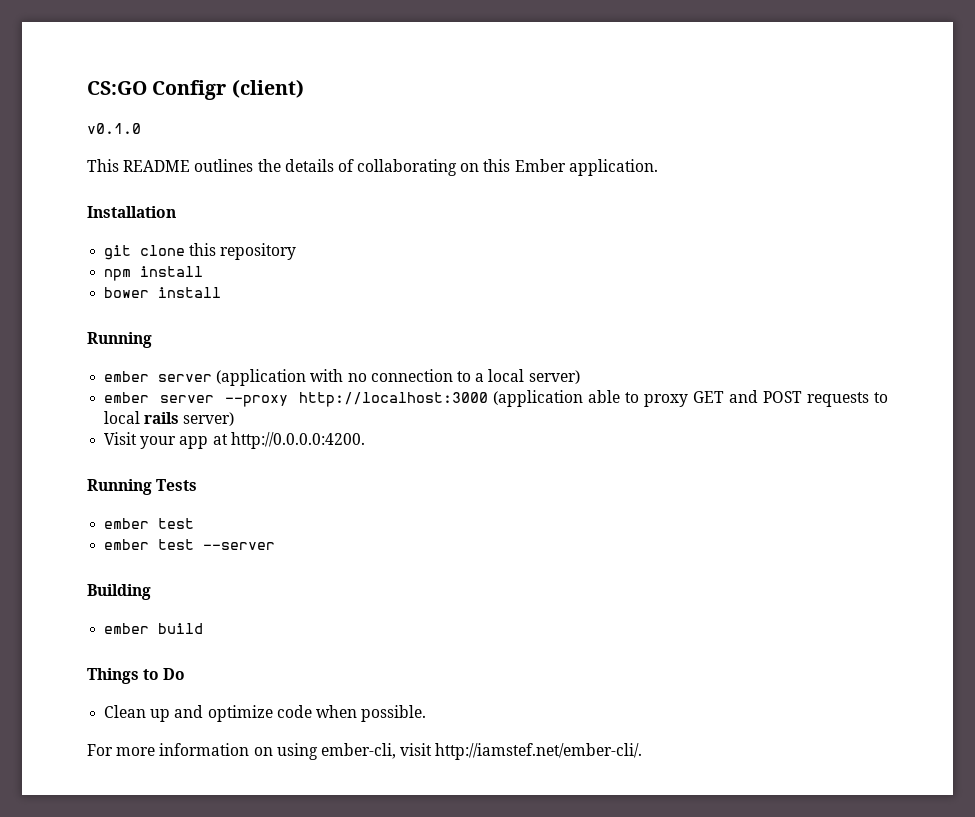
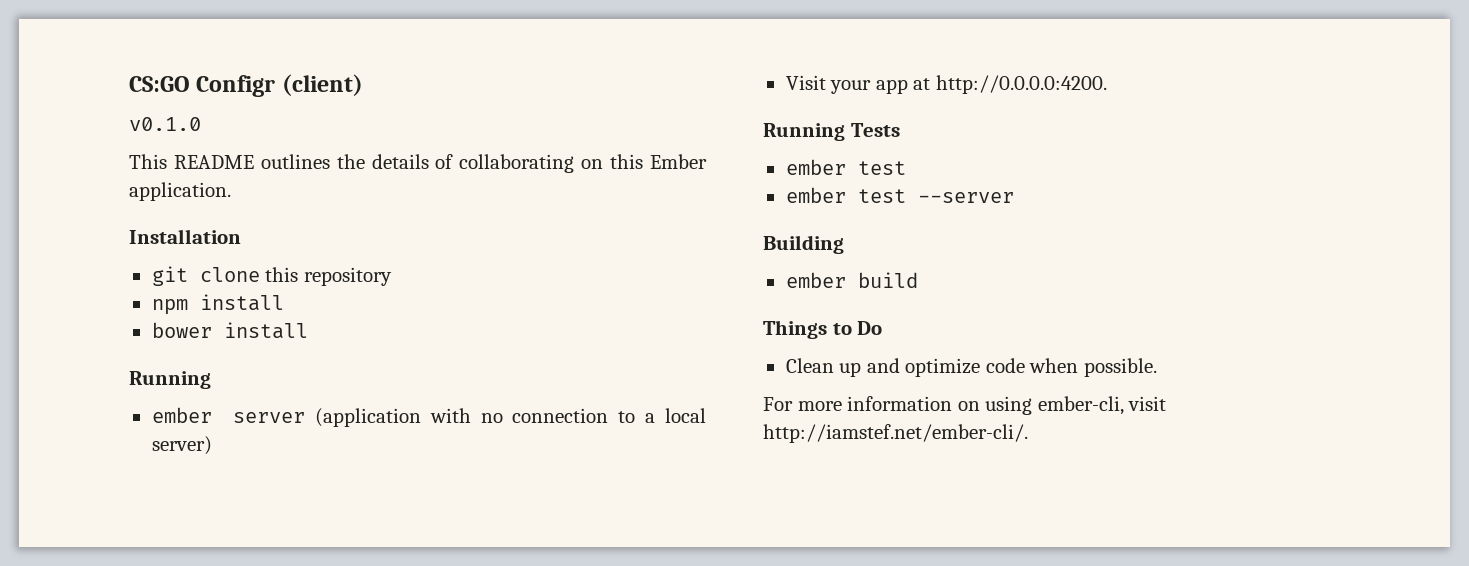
[104,390,889,407] [104,411,235,426] // ember server --proxy http://localhost:3000 (application able to proxy GET and POST requests to local rails server) -> (212, 445) none

